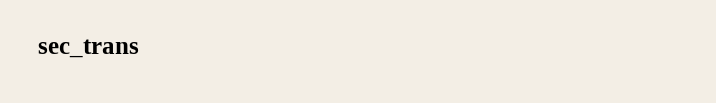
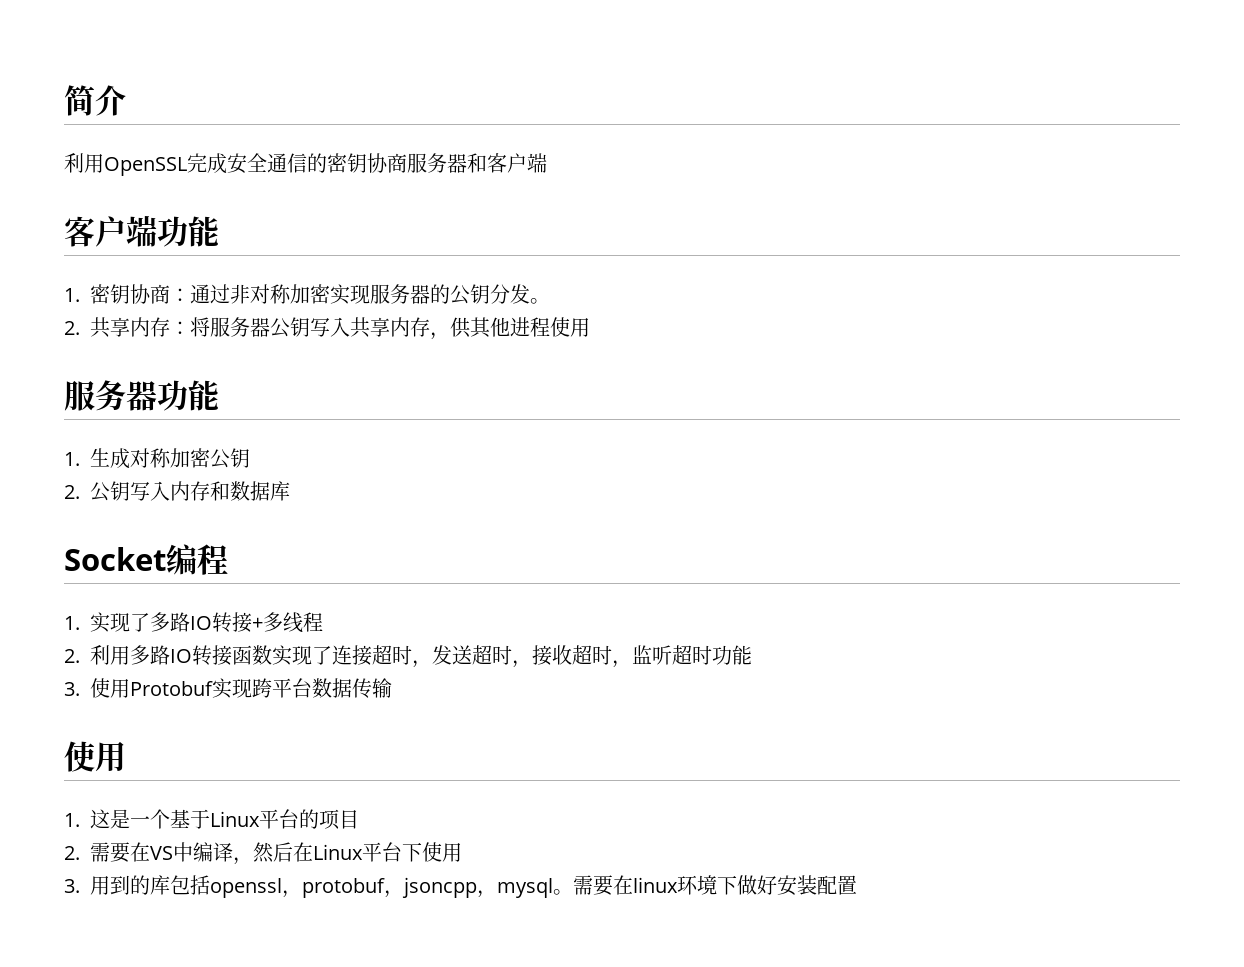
[38,39,139,58] sec_trans -> [64,85,126,116] [64,153,547,176] [64,216,219,247] [64,284,551,305] [64,317,591,340] [64,380,219,411] [64,448,251,469] [64,481,291,502] [64,544,228,575] [64,612,324,633] [64,645,753,668] [64,678,393,699] [64,741,126,772] [64,809,360,830] [64,842,463,865] [64,875,858,898] 简介 // 利用OpenSSL完成安全通信的密钥协商服务器和客户端 // 客户端功能 // 1.密钥协商：通过非对称加密实现服务器的公钥分发。 // 2.共享内存：将服务器公钥写入共享内存，供其他进程使用 // 服务器功能 // 1.生成对称加密公钥 // 2.公钥写入内存和数据库 // Socket编程 // 1.实现了多路IO转接+多线程 // 2.利用多路IO转接函数实现了连接超时，发送超时，接收超时，监听超时功能 // 3.使用Protobuf实现跨平台数据传输 // 使用 // 1.这是一个基于Linux平台的项目 // 2.需要在VS中编译，然后在Linux平台下使用 // 3.用到的库包括openssl，protobuf，jsoncpp，mysql。需要在linux环境下做好安装配置

